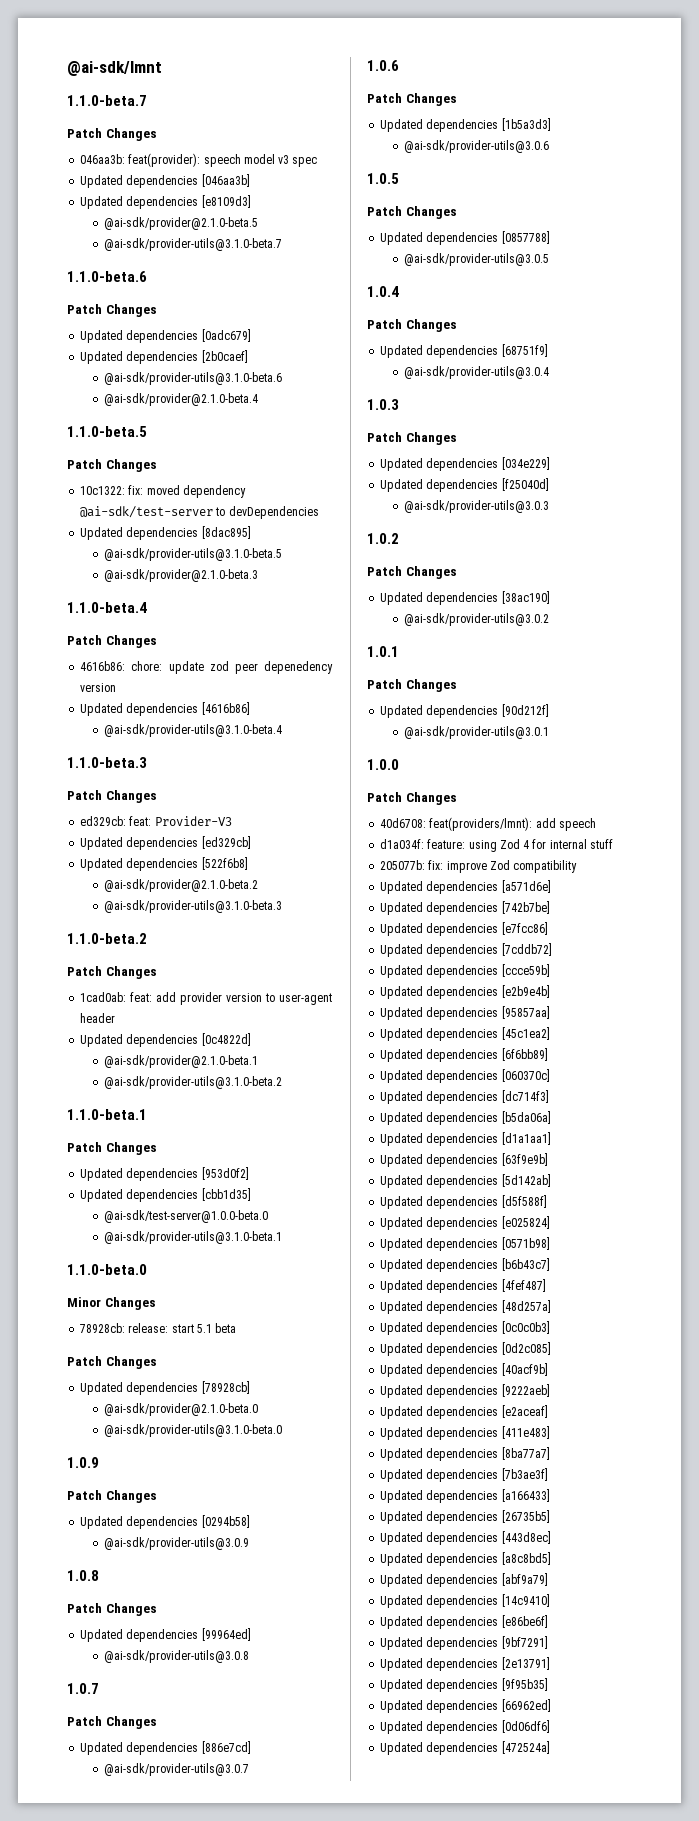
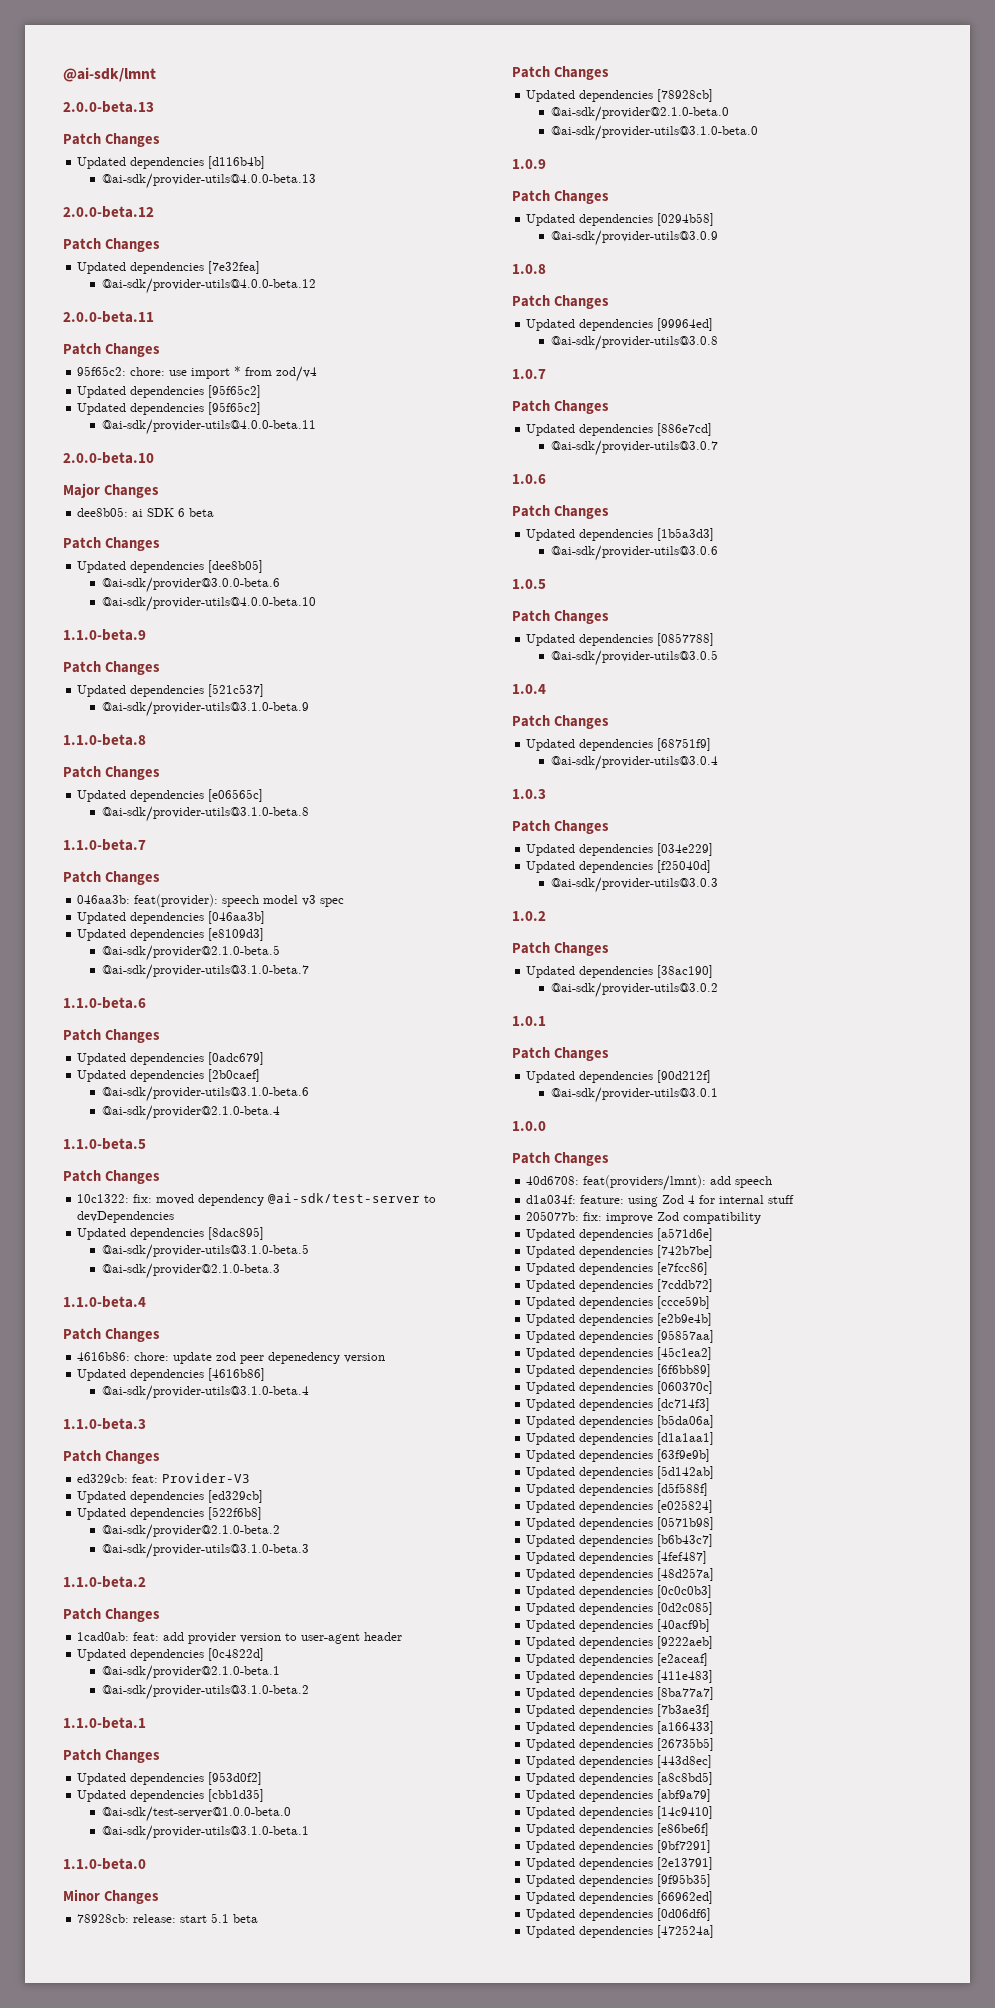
(162, 68) none -> [63,101,154,113] [63,133,160,147] [77,156,266,169] [101,173,316,189] [63,206,154,218] [63,238,160,252] [77,261,261,274] [101,278,316,294] [63,311,154,323] [63,343,160,357] [77,366,318,382] [77,385,262,398] [77,402,262,415] [101,419,316,435] [63,452,154,464] [63,483,159,498] [77,507,215,517] [63,537,160,551] [77,560,264,573] [101,577,280,593] [101,596,316,612] [63,629,146,641] [63,661,160,675] [77,684,265,697] [101,701,309,717] [63,734,146,746] [63,766,160,780] [77,789,264,802] [101,806,309,822] // 2.0.0-beta.13 // Patch Changes // Updated dependencies [d116b4b] // @ai-sdk/provider-utils@4.0.0-beta.13 // 2.0.0-beta.12 // Patch Changes // Updated dependencies [7e32fea] // @ai-sdk/provider-utils@4.0.0-beta.12 // 2.0.0-beta.11 // Patch Changes // 95f65c2: chore: use import * from zod/v4 // Updated dependencies [95f65c2] // Updated dependencies [95f65c2] // @ai-sdk/provider-utils@4.0.0-beta.11 // 2.0.0-beta.10 // Major Changes // dee8b05: ai SDK 6 beta // Patch Changes // Updated dependencies [dee8b05] // @ai-sdk/provider@3.0.0-beta.6 // @ai-sdk/provider-utils@4.0.0-beta.10 // 1.1.0-beta.9 // Patch Changes // Updated dependencies [521c537] // @ai-sdk/provider-utils@3.1.0-beta.9 // 1.1.0-beta.8 // Patch Changes // Updated dependencies [e06565c] // @ai-sdk/provider-utils@3.1.0-beta.8

